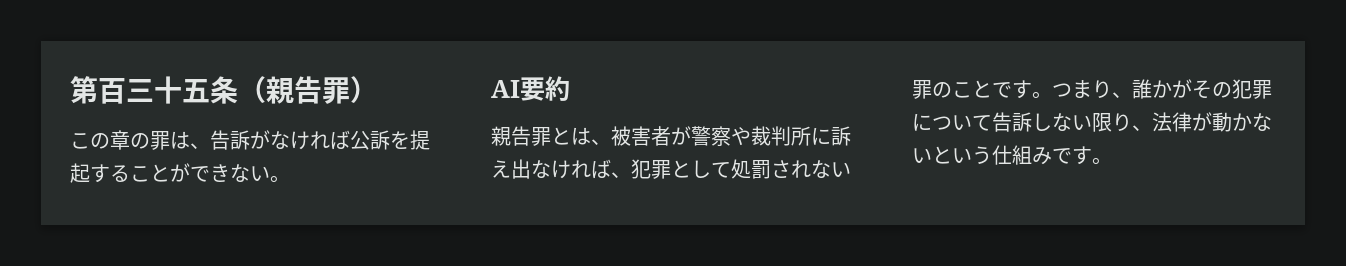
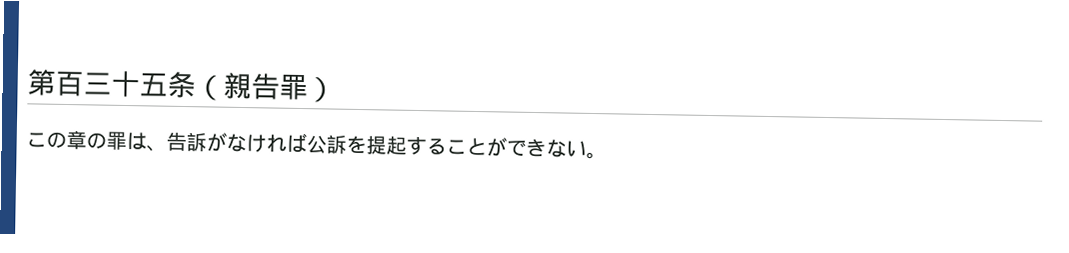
[491,76,570,101] [491,126,851,147] [491,159,851,179] [912,79,1272,99] [912,112,1272,132] [912,145,1112,165] // AI要約 // 親告罪とは、被害者が警察や裁判所に訴え出なければ、犯罪として処罰されない罪のことです。つまり、誰かがその犯罪について告訴しない限り、法律が動かないという仕組みです。 -> (607, 155) none

